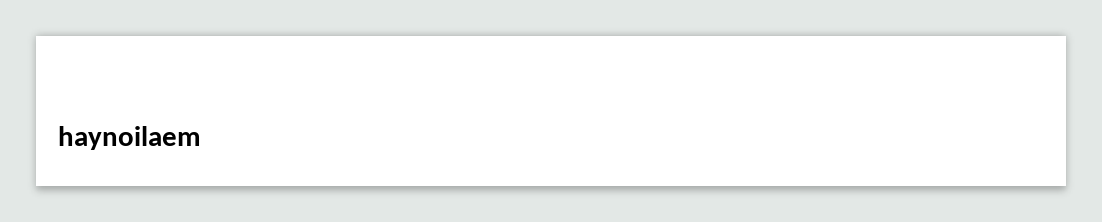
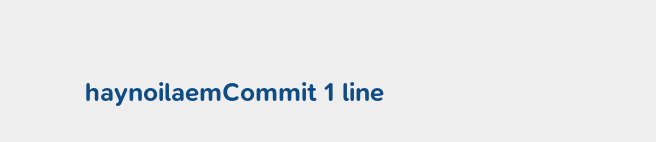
[58,126,201,150] haynoilaem -> [85,82,385,106] haynoilaemCommit 1 line

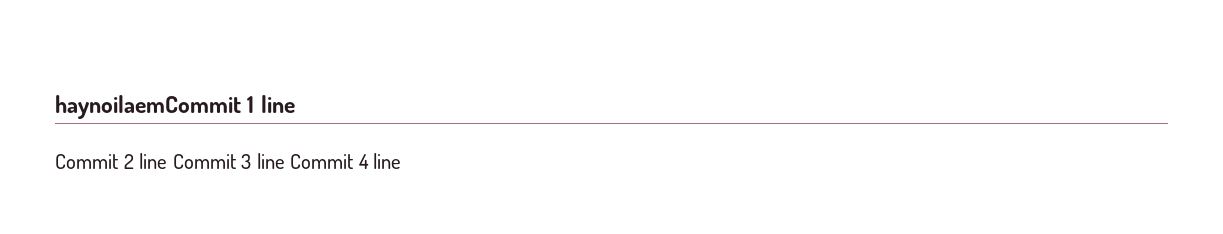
(385, 92) none -> [55,153,402,169] // Commit 2 line Commit 3 line Commit 4 line

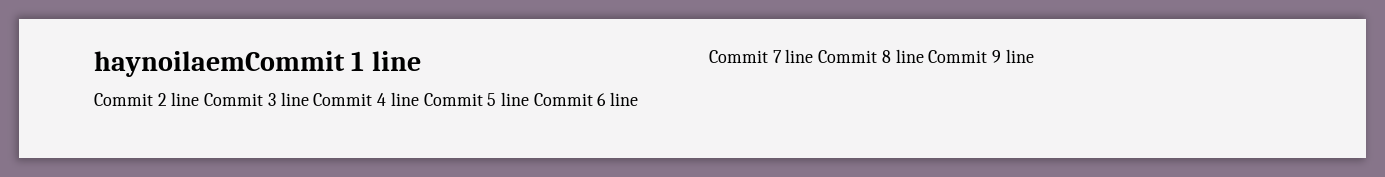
(402, 161) none -> [423,92,639,106] [709,49,1034,63] Commit 5 line Commit 6 line Commit 7 line Commit 8 line Commit 9 line

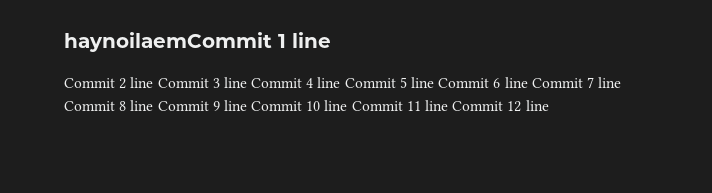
(1034, 56) none -> [251,100,549,112] Commit 10 line Commit 11 line Commit 12 line

